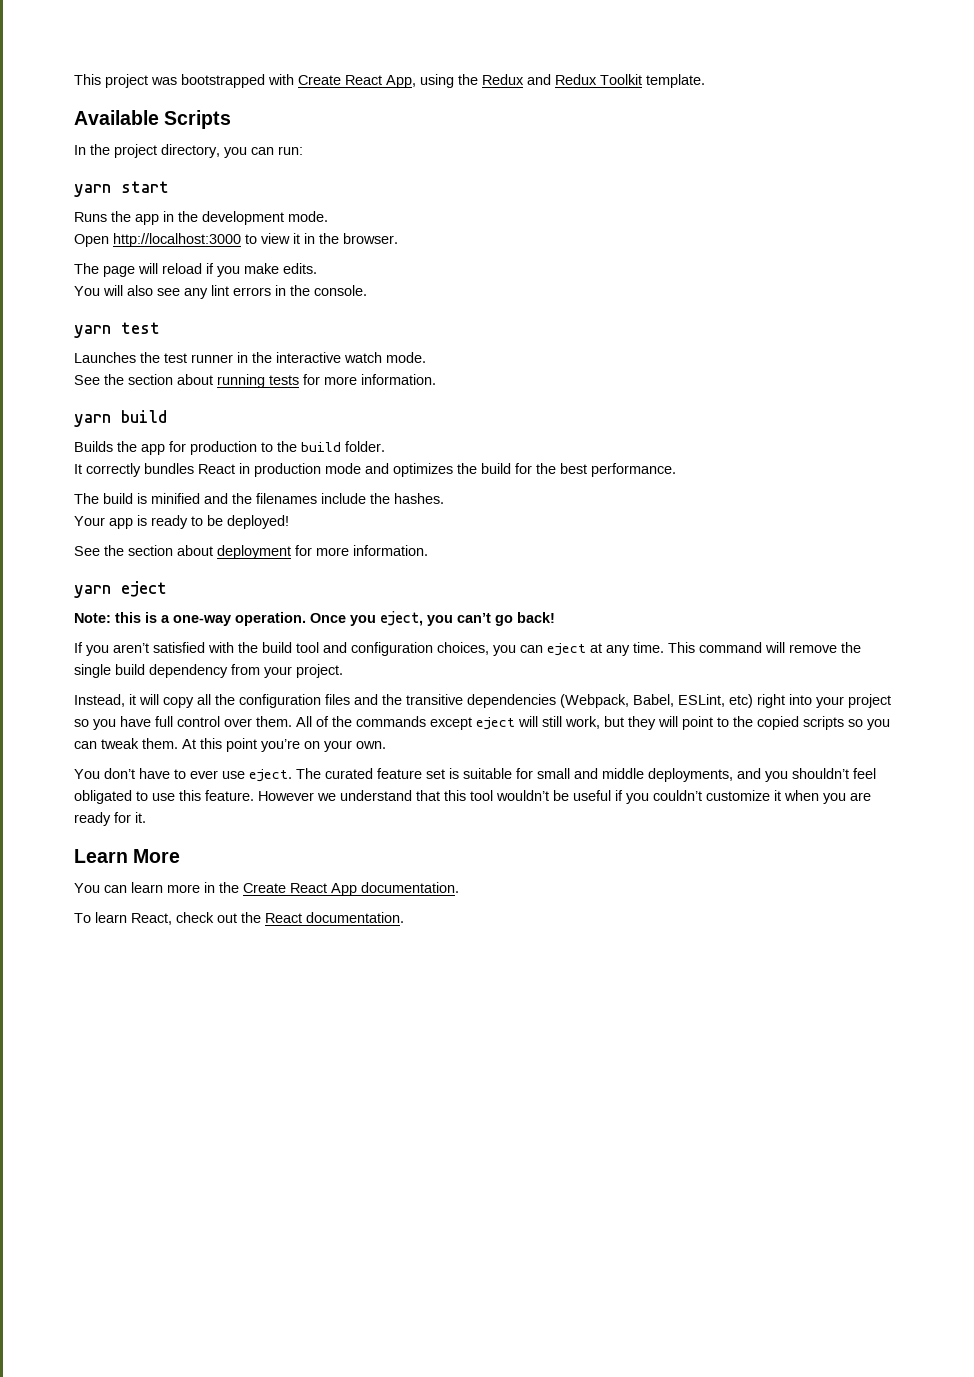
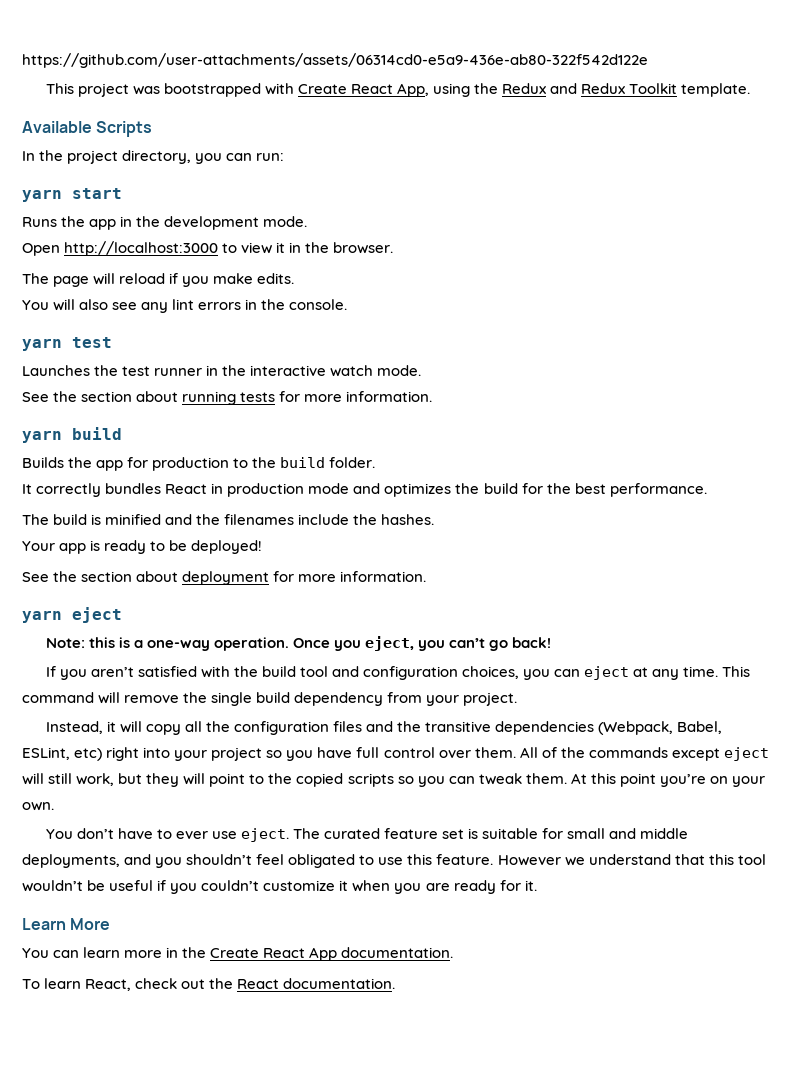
(74, 79) none -> [22,53,648,68] https://github.com/user-attachments/assets/06314cd0-e5a9-436e-ab80-322f542d122e //

